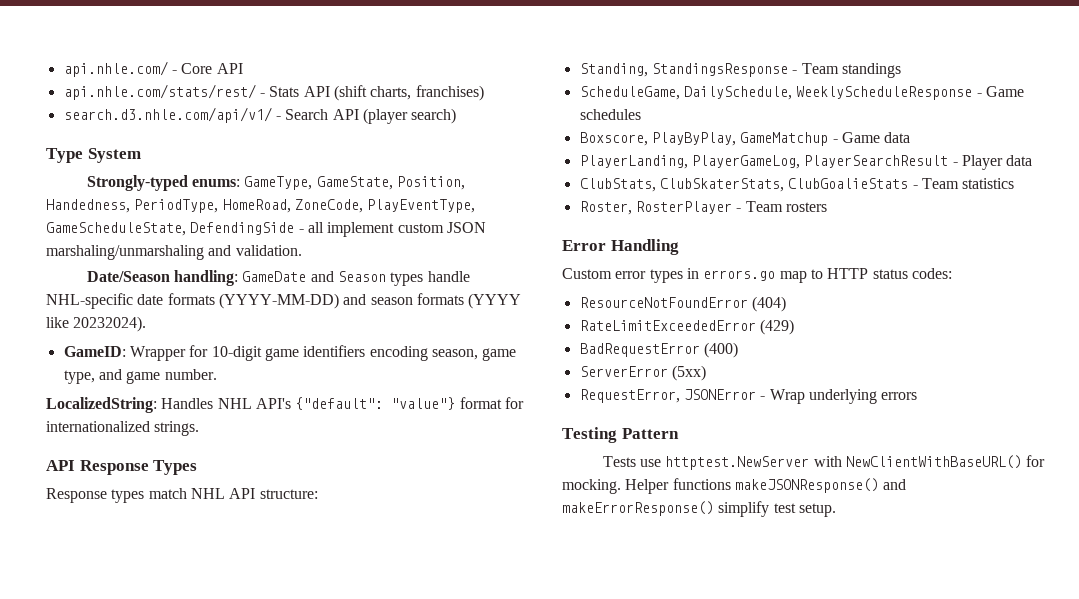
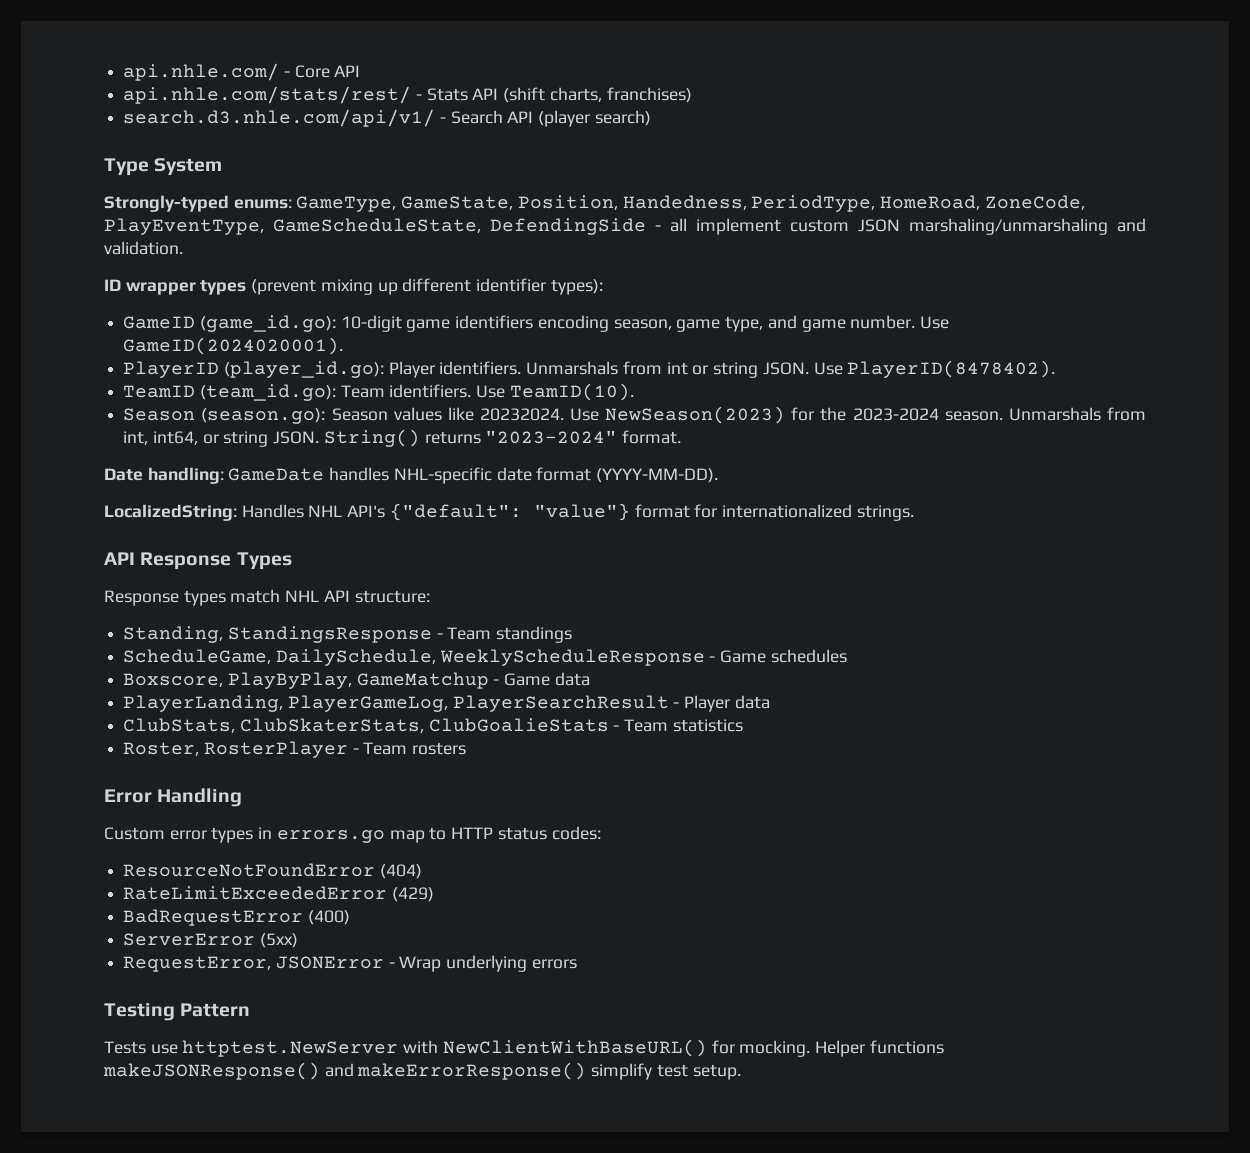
[86,270,470,286] [46,293,522,309] [46,316,147,332] [63,345,209,361] Date/Season handling: GameDate and Season types handle NHL-specific date formats (YYYY-MM-DD) and season formats (YYYY like 20232024). // GameID: Wrapper for -> [104,278,603,295] [123,315,336,332] ID wrapper types (prevent mixing up different identifier types): // GameID (game_id.go):
(217, 374) none -> [919,316,949,329] [123,337,344,355] [123,360,1056,378] [123,383,634,401] [123,406,1146,424] [123,429,682,447] [104,467,719,484] Use GameID(2024020001). // PlayerID (player_id.go): Player identifiers. Unmarshals from int or string JSON. Use PlayerID(8478402). // TeamID (team_id.go): Team identifiers. Use TeamID(10). // Season (season.go): Season values like 20232024. Use NewSeason(2023) for the 2023-2024 season. Unmarshals from int, int64, or string JSON. String() returns "2023-2024" format. // Date handling: GameDate handles NHL-specific date format (YYYY-MM-DD).

